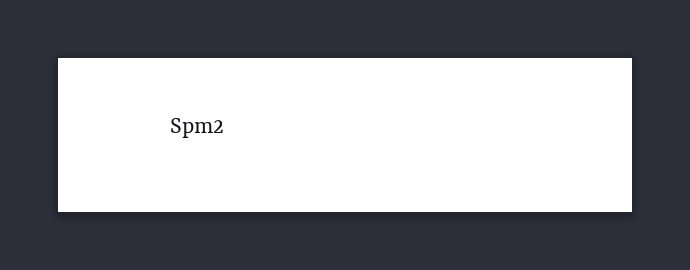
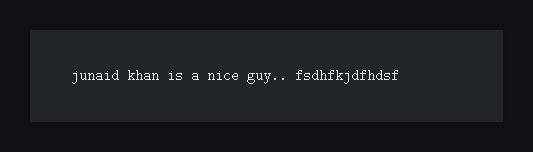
[170,118,224,138] Spm2 -> [71,69,399,84] junaid khan is a nice guy.. fsdhfkjdfhdsf

